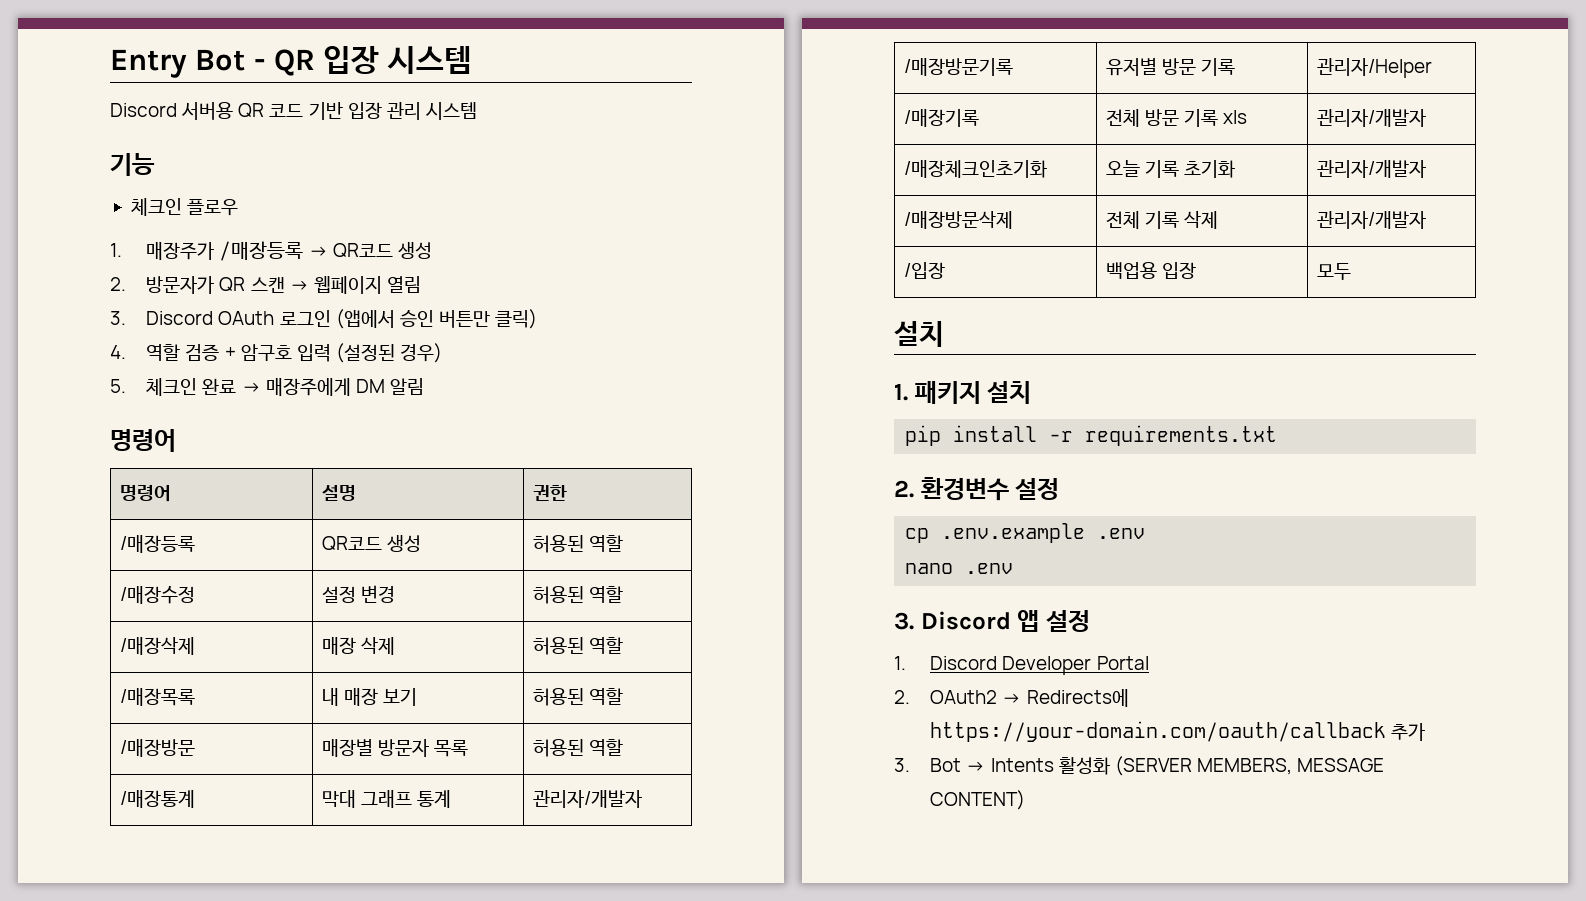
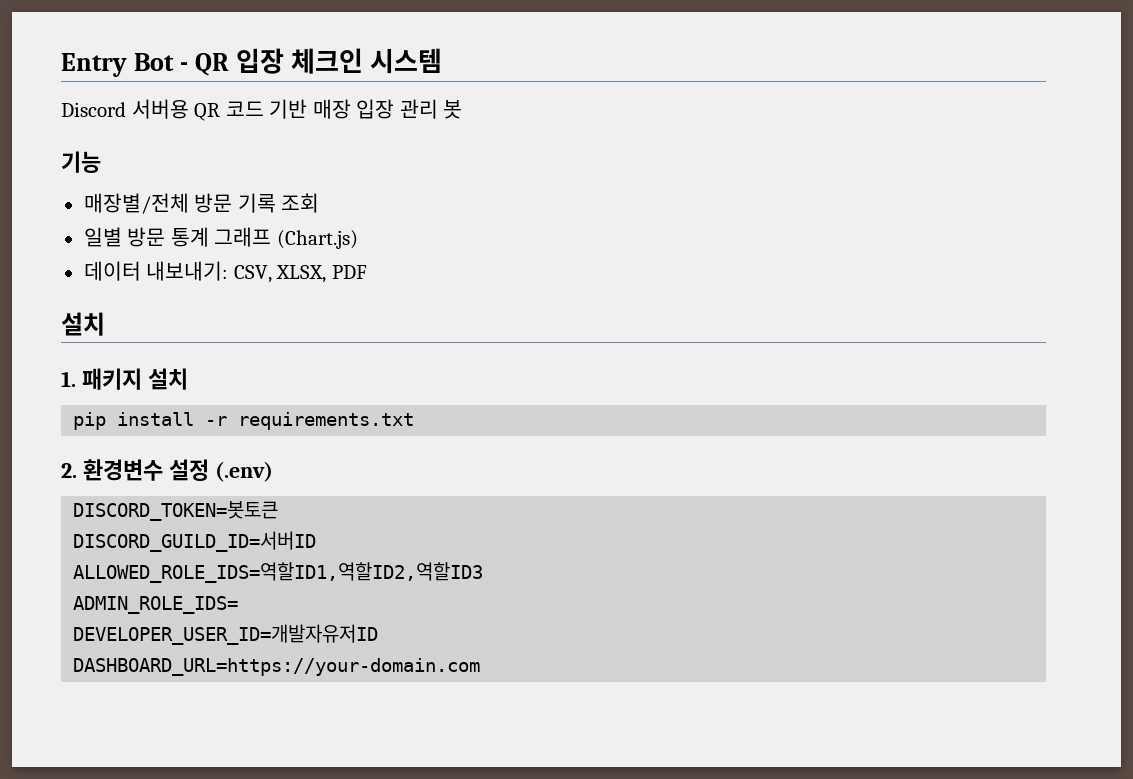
(380, 60) none -> [291,48,364,74] 체크인
(343, 111) none -> [312,99,351,119] 매장
[425,102,477,120] 시스템 -> [443,100,463,119] 봇
[130,198,239,216] [110,241,432,261] [110,276,421,294] [110,309,538,329] [110,343,443,363] [110,378,424,396] [110,429,176,452] [119,485,171,502] [321,485,356,501] [532,485,567,501] [119,535,195,553] [321,535,421,552] [532,535,623,553] [119,586,195,604] [321,585,395,603] [532,586,623,604] [119,637,195,655] [321,637,395,655] [532,637,623,655] [119,688,195,706] [321,688,417,706] [532,688,623,706] [119,739,195,757] [321,739,468,757] [532,739,623,757] [119,790,195,808] [321,790,451,808] [532,790,642,808] [903,58,1013,76] [1105,58,1235,76] [1316,58,1432,78] [903,109,979,127] [1105,109,1248,127] [1316,109,1426,127] [903,160,1047,178] [1105,160,1235,178] [1316,160,1426,178] [903,211,1013,229] [1105,211,1218,229] [1316,211,1426,229] [903,262,945,279] [1105,262,1196,279] [1316,263,1351,280] 체크인 플로우 // 1. 매장주가 /매장등록 → QR코드 생성 // 2. 방문자가 QR 스캔 → 웹페이지 열림 // 3. Discord OAuth 로그인 (앱에서 승인 버튼만 클릭) // 4. 역할 검증 + 암구호 입력 (설정된 경우) // 5. 체크인 완료 → 매장주에게 DM 알림 // 명령어 // 명령어 | 설명 | 권한 // /매장등록 | QR코드 생성 | 허용된 역할 // /매장수정 | 설정 변경 | 허용된 역할 // /매장삭제 | 매장 삭제 | 허용된 역할 // /매장목록 | 내 매장 보기 | 허용된 역할 // /매장방문 | 매장별 방문자 목록 | 허용된 역할 // /매장통계 | 막대 그래프 통계 | 관리자/개발자 // /매장방문기록 | 유저별 방문 기록 | 관리자/Helper // /매장기록 | 전체 방문 기록 xls | 관리자/개발자 // /매장체크인초기화 | 오늘 기록 초기화 | 관리자/개발자 // /매장방문삭제 | 전체 기록 삭제 | 관리자/개발자 // /입장 | 백업용 입장 | 모두 -> [83,193,320,214] [83,227,358,249] [83,261,367,283] 매장별/전체 방문 기록 조회 // 일별 방문 통계 그래프 (Chart.js) // 데이터 내보내기: CSV, XLSX, PDF
[905,523,1146,543] [905,563,1014,574] [894,610,1090,632] [894,656,1149,675] [894,689,1129,707] [930,721,1426,742] [894,756,1385,776] [930,790,1026,810] // cp .env.example .env // nano .env // 3. Discord 앱 설정 // 1. Discord Developer Portal // 2. OAuth2 → Redirects에 https://your-domain.com/oauth/callback 추가 // 3. Bot → Intents 활성화 (SERVER MEMBERS, MESSAGE CONTENT) -> [214,461,273,482] [73,501,279,521] [73,531,317,552] [73,562,484,583] [73,596,239,614] [73,624,379,645] [73,658,481,676] (.env) // DISCORD_TOKEN=봇토큰 // DISCORD_GUILD_ID=서버ID // ALLOWED_ROLE_IDS=역할ID1,역할ID2,역할ID3 // ADMIN_ROLE_IDS= // DEVELOPER_USER_ID=개발자유저ID // DASHBOARD_URL=https://your-domain.com

